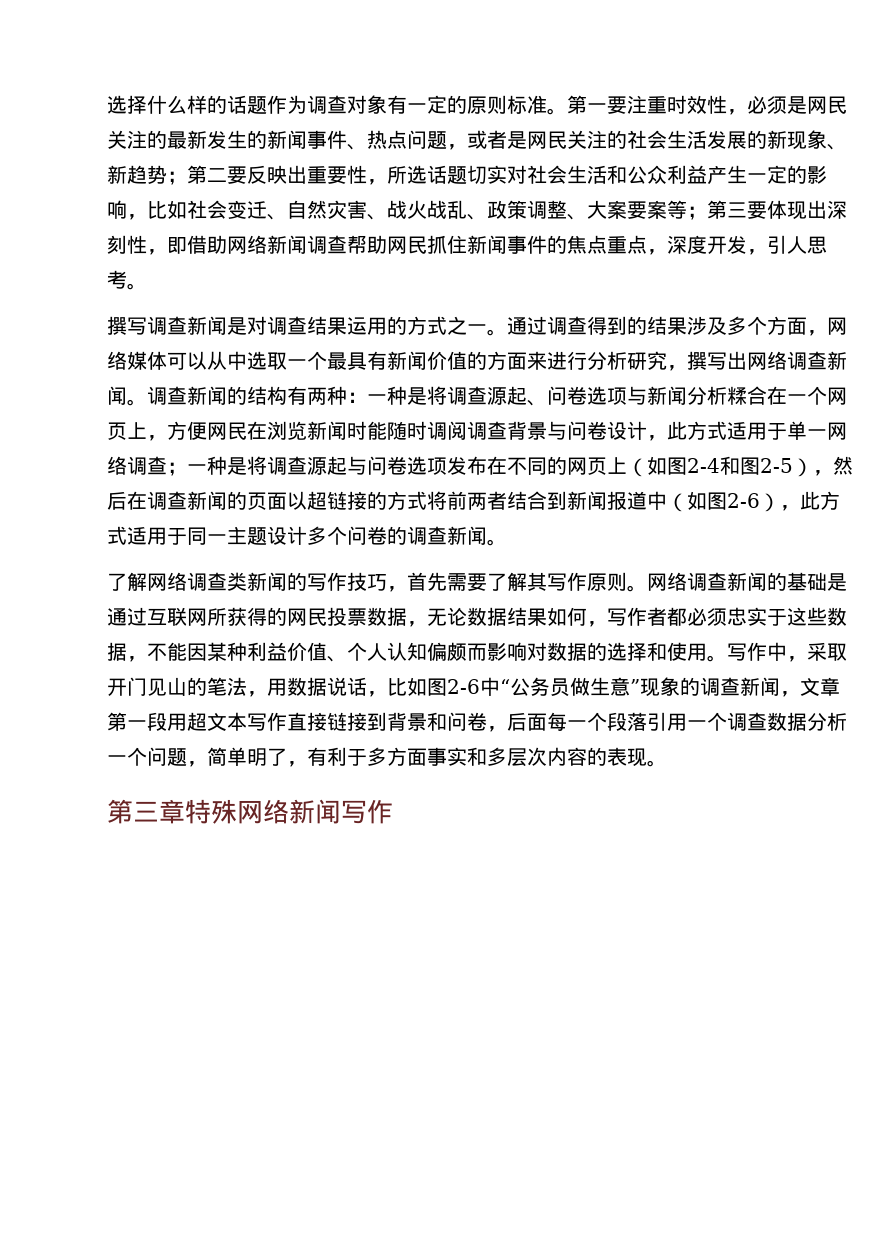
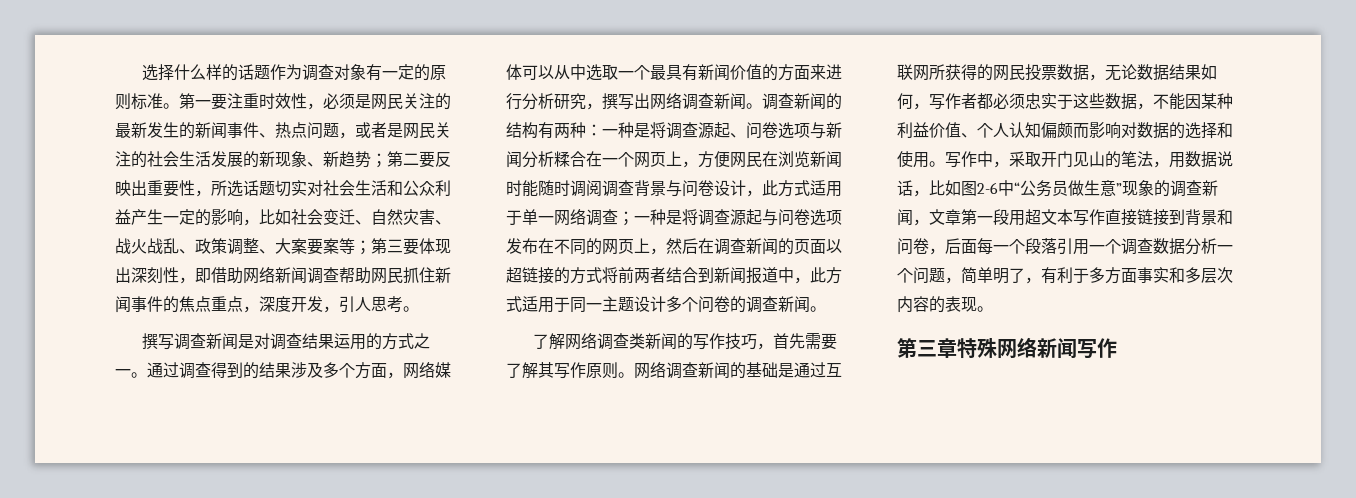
[627,456,813,477] （如图2-4和图2-5） -> (650, 245) none
[667,491,780,512] （如图2-6） -> (794, 275) none

